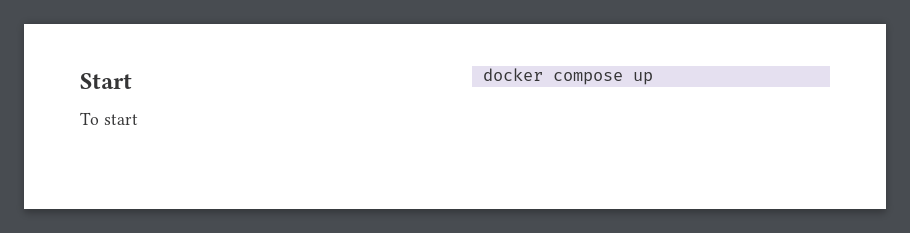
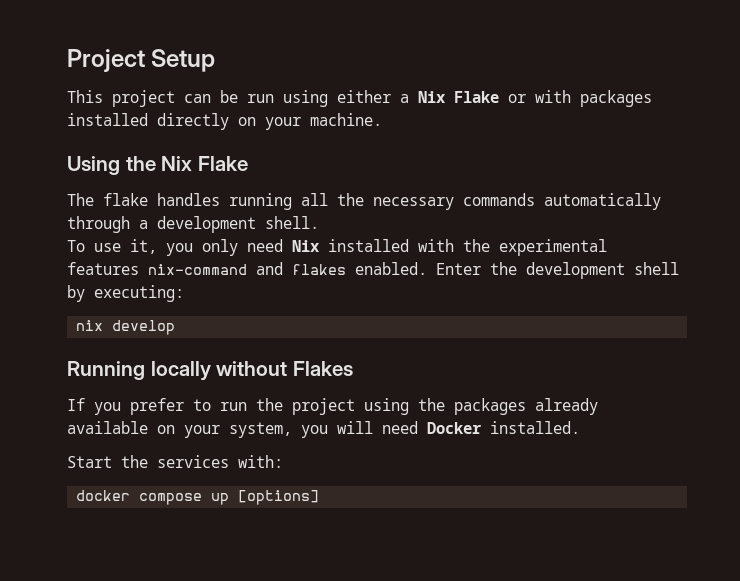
[80,73,132,89] [80,112,138,125] Start // To start -> [67,49,216,72] [67,90,652,107] [67,113,382,130] [67,156,248,175] [67,193,661,210] [67,216,319,233] [67,239,607,256] [67,262,679,279] [67,285,184,302] [76,320,176,335] [67,361,353,381] [67,398,598,415] [67,421,580,438] [67,455,283,468] Project Setup // This project can be run using either a Nix Flake or with packages installed directly on your machine. // Using the Nix Flake // The flake handles running all the necessary commands automatically through a development shell. // To use it, you only need Nix installed with the experimental features nix-command and flakes enabled. Enter the development shell by executing: // nix develop // Running locally without Flakes // If you prefer to run the project using the packages already available on your system, you will need Docker installed. // Start the services with:
(653, 78) none -> [238,490,320,505] [options]

